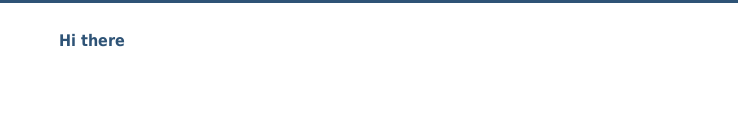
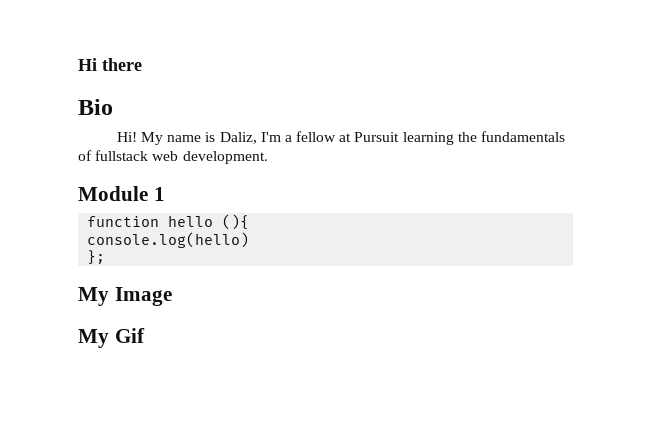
(125, 40) none -> [78,99,113,115] [116,131,565,145] [78,150,268,164] [78,186,165,201] [87,214,250,230] [87,232,250,248] [87,250,106,265] [78,287,172,306] [78,328,145,348] // Bio // Hi! My name is Daliz, I'm a fellow at Pursuit learning the fundamentals of fullstack web development. // Module 1 // function hello (){ // console.log(hello) // }; // My Image // My Gif

